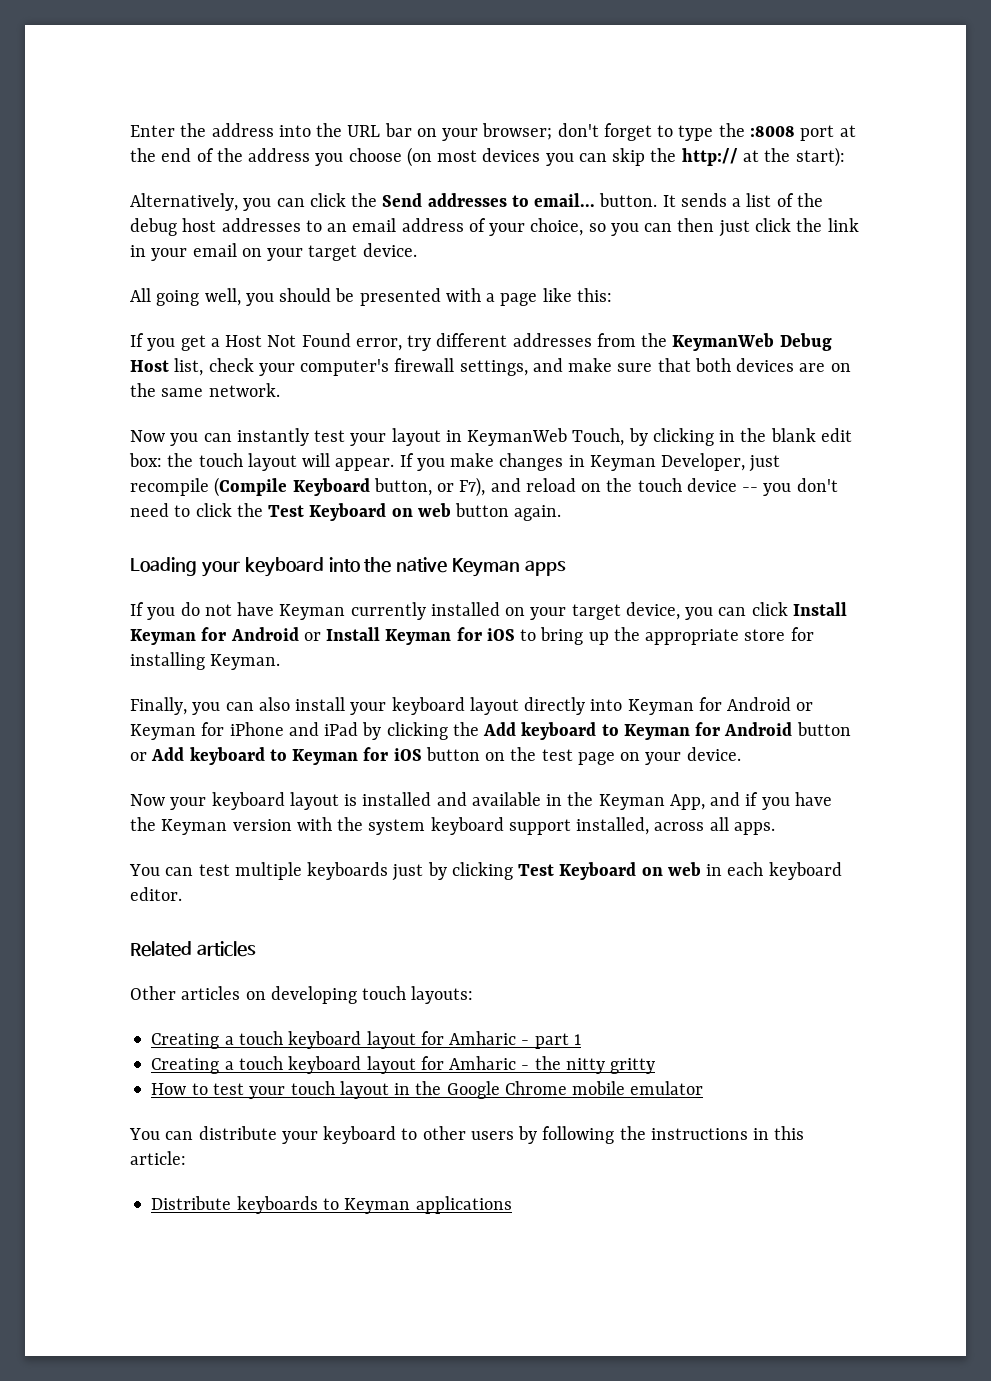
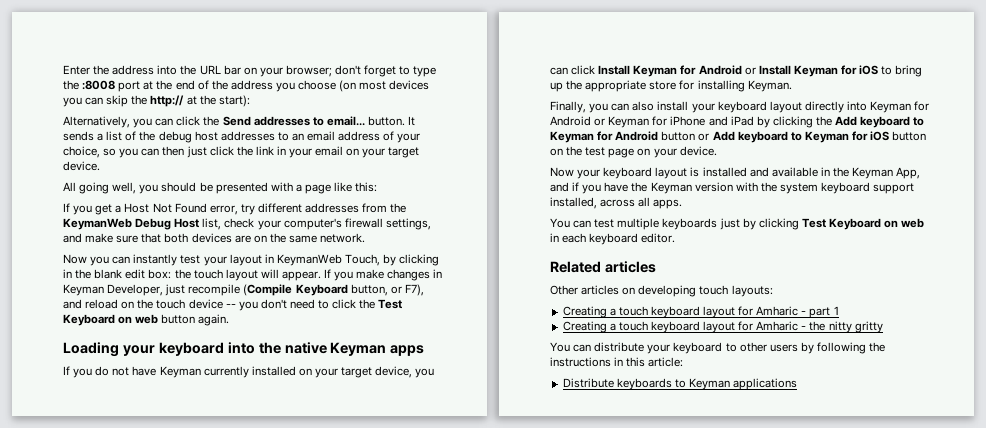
[151,1081,704,1099] // How to test your touch layout in the Google Chrome mobile emulator -> (883, 327) none

